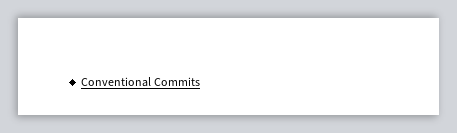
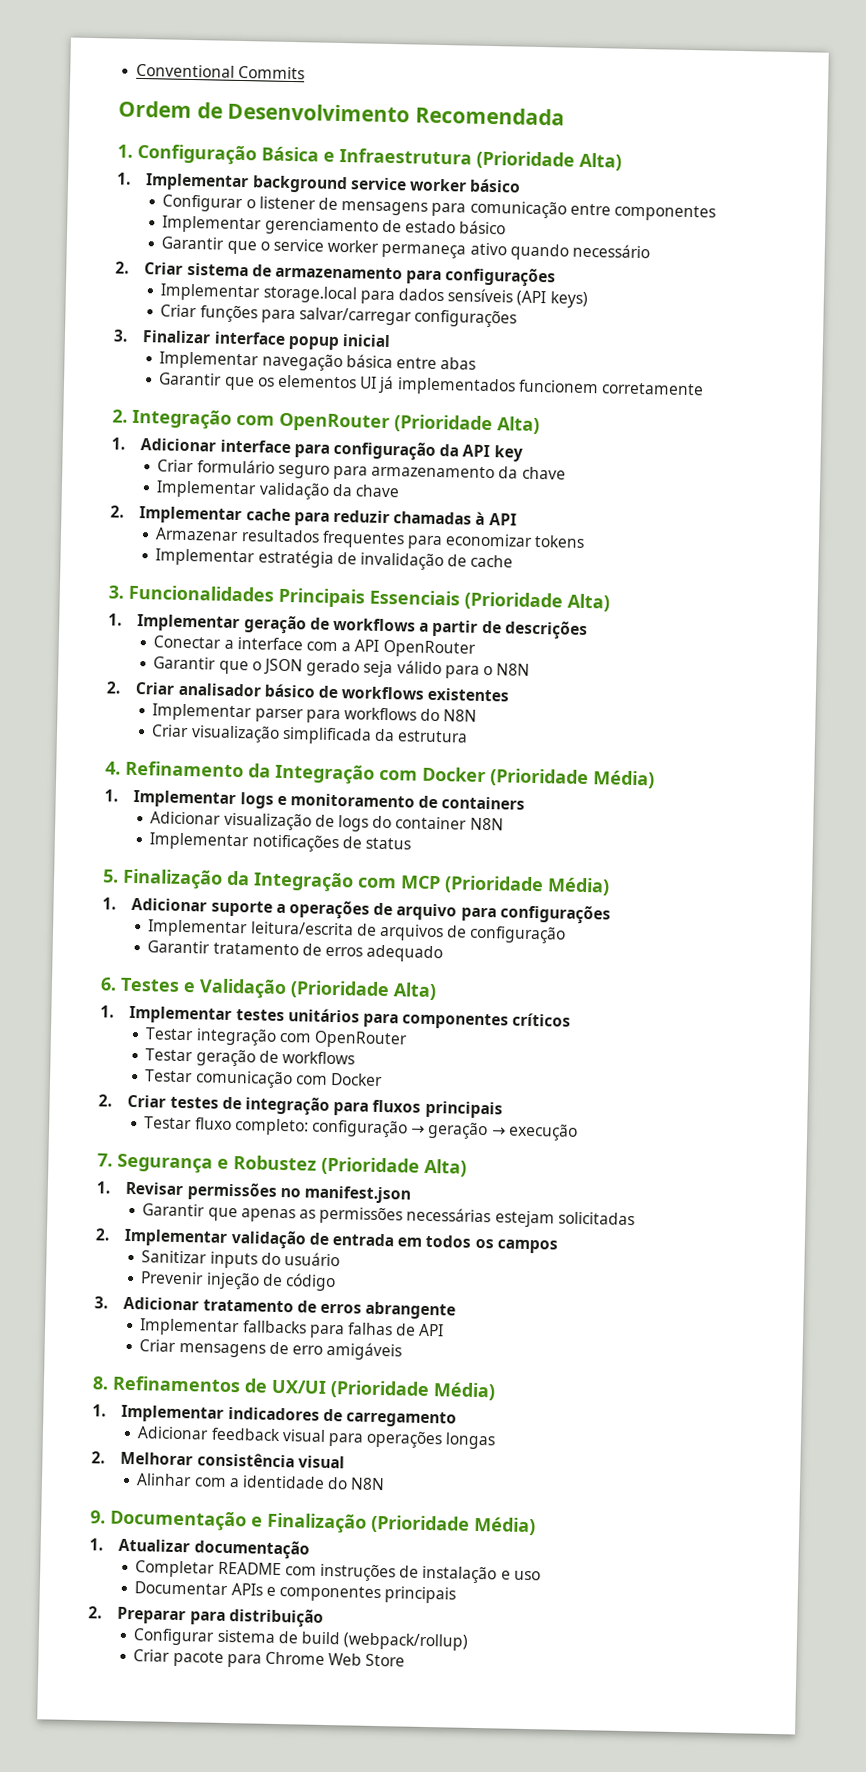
(201, 81) none -> [118,100,566,126] [117,143,622,171] [117,172,522,194] [162,194,716,222] [162,215,507,236] [161,236,650,261] [115,261,557,288] [160,283,588,308] [160,304,518,328] [113,329,391,351] [159,351,477,372] [159,372,704,396] [112,408,540,435] [111,437,523,462] [157,459,566,480] [156,480,401,500] [110,505,517,526] [155,527,586,550] [155,548,514,571] [108,584,610,612] [108,613,588,641] [153,635,476,658] [153,656,531,679] [106,681,510,702] [152,703,478,724] [151,724,469,745] [105,760,655,789] [104,789,526,810] [150,811,504,832] [149,832,412,853] [103,868,610,896] [102,897,611,925] [147,919,567,944] [147,940,444,963] [100,977,437,1001] [100,1005,572,1030] [145,1027,409,1049] [145,1048,356,1067] [145,1069,384,1089] [98,1094,503,1119] [144,1116,578,1141] [97,1153,467,1177] [96,1181,411,1204] [142,1203,635,1228] [95,1228,558,1254] [141,1250,341,1269] [140,1271,337,1292] [94,1296,457,1320] [139,1318,445,1339] [139,1339,403,1361] [92,1375,496,1401] [92,1404,457,1428] [137,1426,497,1450] [91,1451,345,1469] [136,1473,386,1491] [90,1509,536,1536] [89,1538,310,1560] [135,1560,541,1584] [134,1581,457,1604] [88,1606,324,1628] [133,1628,469,1651] [133,1649,406,1668] // Ordem de Desenvolvimento Recomendada // 1. Configuração Básica e Infraestrutura (Prioridade Alta) // 1. Implementar background service worker básico // Configurar o listener de mensagens para comunicação entre componentes // Implementar gerenciamento de estado básico // Garantir que o service worker permaneça ativo quando necessário // 2. Criar sistema de armazenamento para configurações // Implementar storage.local para dados sensíveis (API keys) // Criar funções para salvar/carregar configurações // 3. Finalizar interface popup inicial // Implementar navegação básica entre abas // Garantir que os elementos UI já implementados funcionem corretamente // 2. Integração com OpenRouter (Prioridade Alta) // 1. Adicionar interface para configuração da API key // Criar formulário seguro para armazenamento da chave // Implementar validação da chave // 2. Implementar cache para reduzir chamadas à API // Armazenar resultados frequentes para economizar tokens // Implementar estratégia de invalidação de cache // 3. Funcionalidades Principais Essenciais (Prioridade Alta) // 1. Implementar geração de workflows a partir de descrições // Conectar a interface com a API OpenRouter // Garantir que o JSON gerado seja válido para o N8N // 2. Criar analisador básico de workflows existentes // Implementar parser para workflows do N8N // Criar visualização simplificada da estrutura // 4. Refinamento da Integração com Docker (Prioridade Média) // 1. Implementar logs e monitoramento de containers // Adicionar visualização de logs do container N8N // Implementar notificações de status // 5. Finalização da Integração com MCP (Prioridade Média) // 1. Adicionar suporte a operações de arquivo para configurações // Implementar leitura/escrita de arquivos de configuração // Garantir tratamento de erros adequado // 6. Testes e Validação (Prioridade Alta) // 1. Implementar testes unitários para componentes críticos // Testar integração com OpenRouter // Testar geração de workflows // Testar comunicação com Docker // 2. Criar testes de integração para fluxos principais // Testar fluxo completo: configuração → geração → execução // 7. Segurança e Robustez (Prioridade Alta) // 1. Revisar permissões no manifest.json // Garantir que apenas as permissões necessárias estejam solicitadas // 2. Implementar validação de entrada em todos os campos // Sanitizar inputs do usuário // Prevenir injeção de código // 3. Adicionar tratamento de erros abrangente // Implementar fallbacks para falhas de API // Criar mensagens de erro amigáveis // 8. Refinamentos de UX/UI (Prioridade Média) // 1. Implementar indicadores de carregamento // Adicionar feedback visual para operações longas // 2. Melhorar consistência visual // Alinhar com a identidade do N8N // 9. Documentação e Finalização (Prioridade Média) // 1. Atualizar documentação // Completar README com instruções de instalação e uso // Documentar APIs e componentes principais // 2. Preparar para distribuição // Configurar sistema de build (webpack/rollup) // Criar pacote para Chrome Web Store

